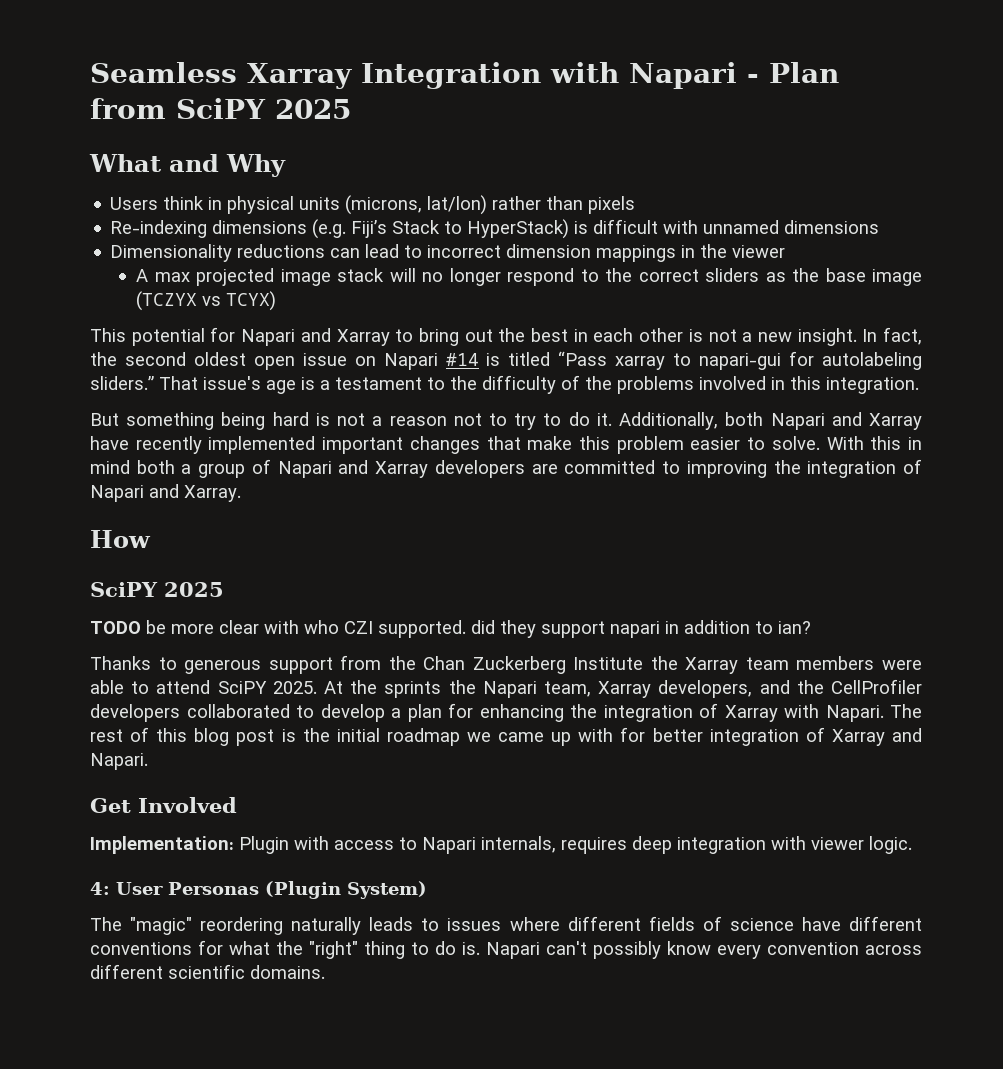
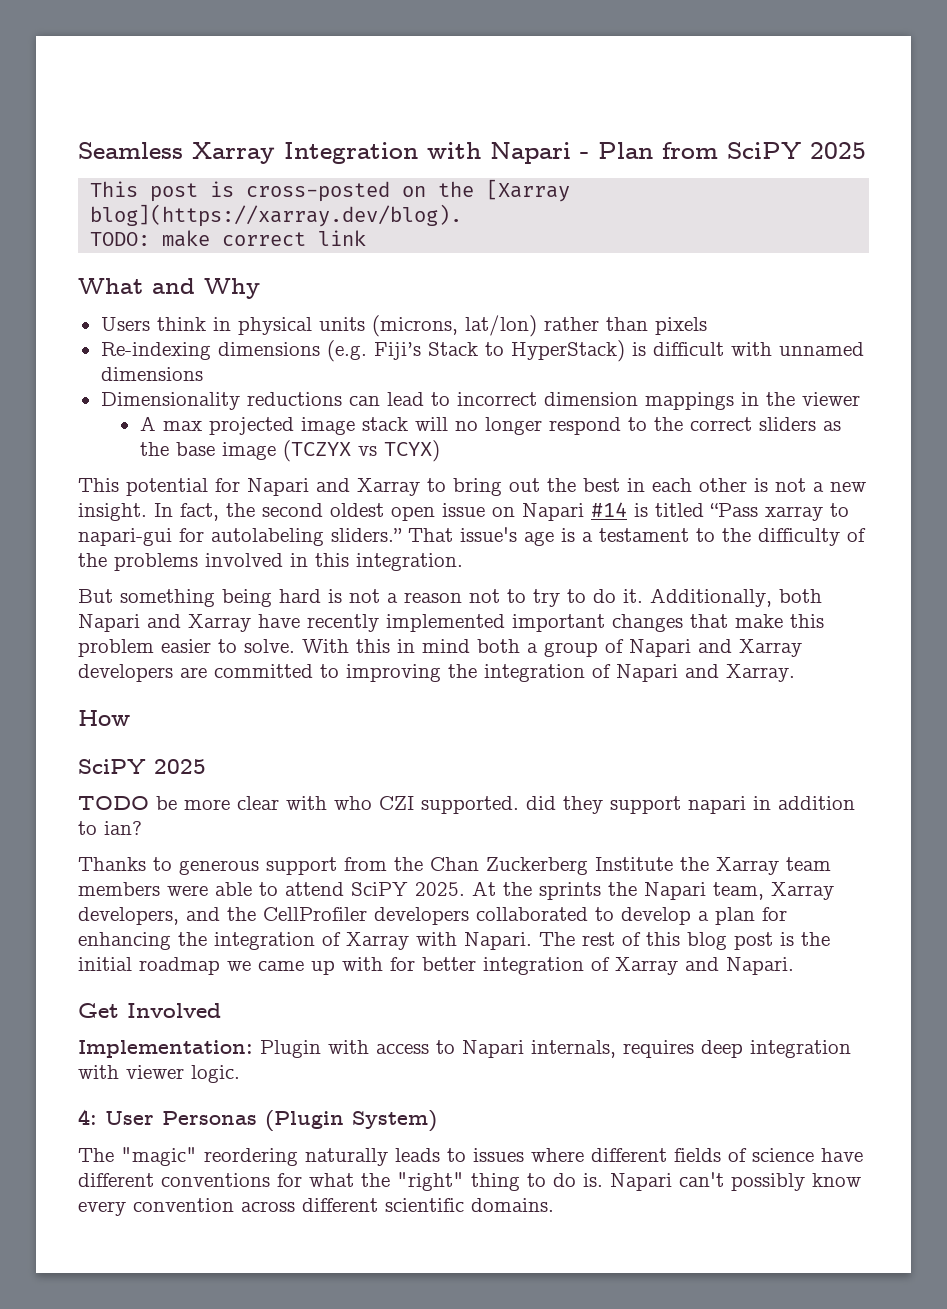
(351, 109) none -> [90,179,571,202] [90,204,463,227] [90,230,367,247] // This post is cross-posted on the [Xarray blog](https://xarray.dev/blog). // TODO: make correct link

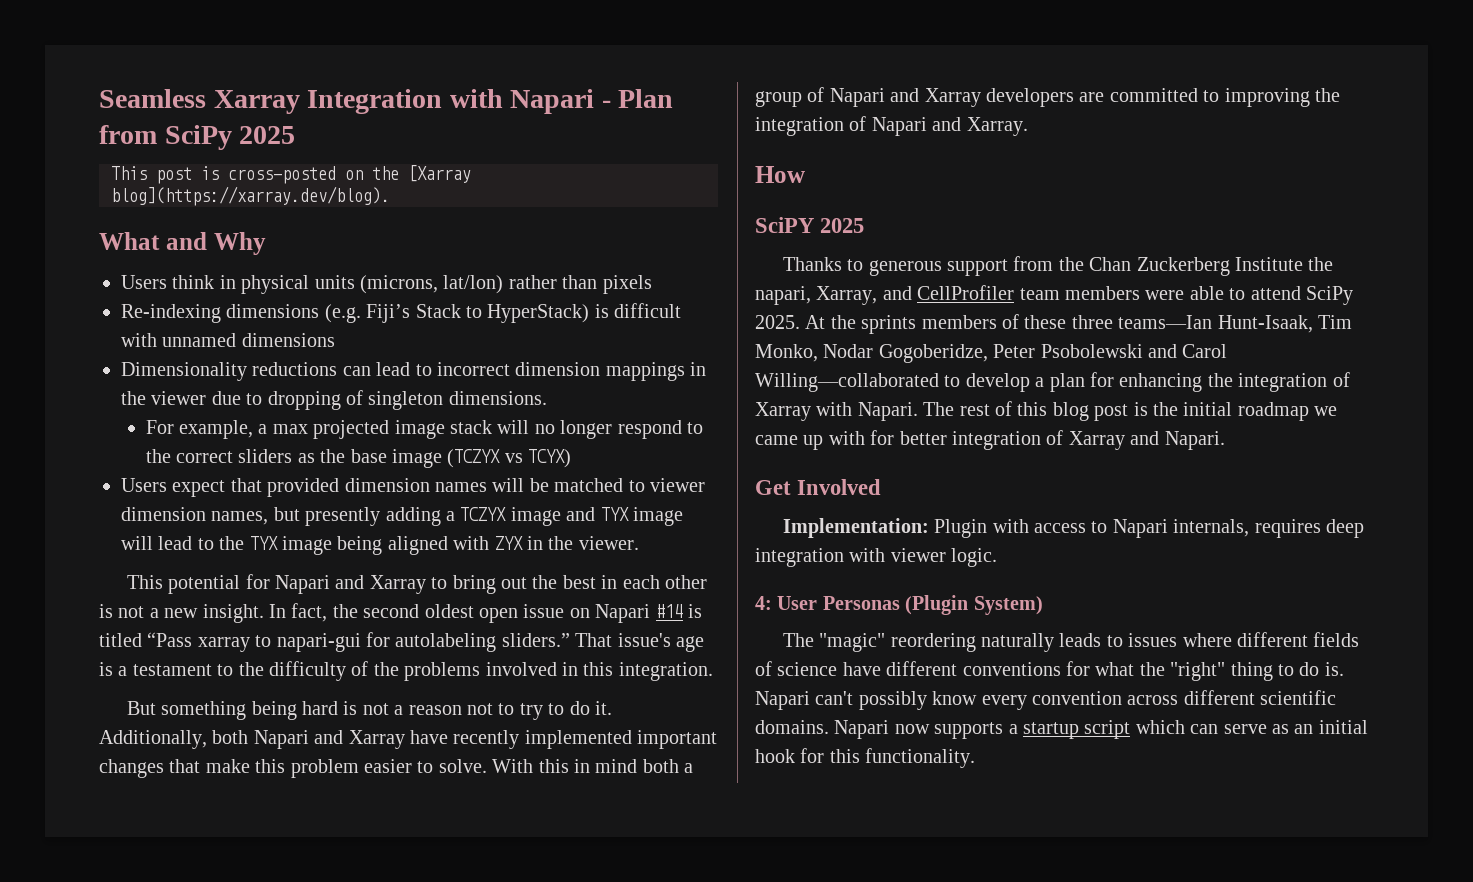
[727,142,801,159] SciPY -> [164,125,232,150] SciPy
[90,230,367,247] // TODO: make correct link -> (390, 196) none
[139,416,156,431] // A -> [211,390,547,410] [145,420,268,439] due to dropping of singleton dimensions. // For example, a
(440, 451) none -> [121,478,705,497] [121,507,683,526] [121,536,639,555] // Users expect that provided dimension names will be matched to viewer dimension names, but presently adding a TCZYX image and TYX image will lead to the TYX image being aligned with ZYX in the viewer.
[78,796,855,814] [78,821,142,835] // TODO be more clear with who CZI supported. did they support napari in addition to ian? -> (865, 225) none
[716,857,779,875] Xarray -> [755,285,1015,305] napari, Xarray, and CellProfiler
[351,882,408,896] SciPY -> [1306,286,1353,305] SciPy
[608,882,834,900] [78,907,588,925] the Napari team, Xarray developers, and the CellProfiler developers collaborated -> [921,314,1352,333] [755,344,1228,363] [755,373,939,392] members of these three teams—Ian Hunt-Isaak, Tim Monko, Nodar Gogoberidze, Peter Psobolewski and Carol Willing—collaborated
(554, 1205) none -> [834,720,1368,739] [755,748,976,768] Napari now supports a startup script which can serve as an initial hook for this functionality.

